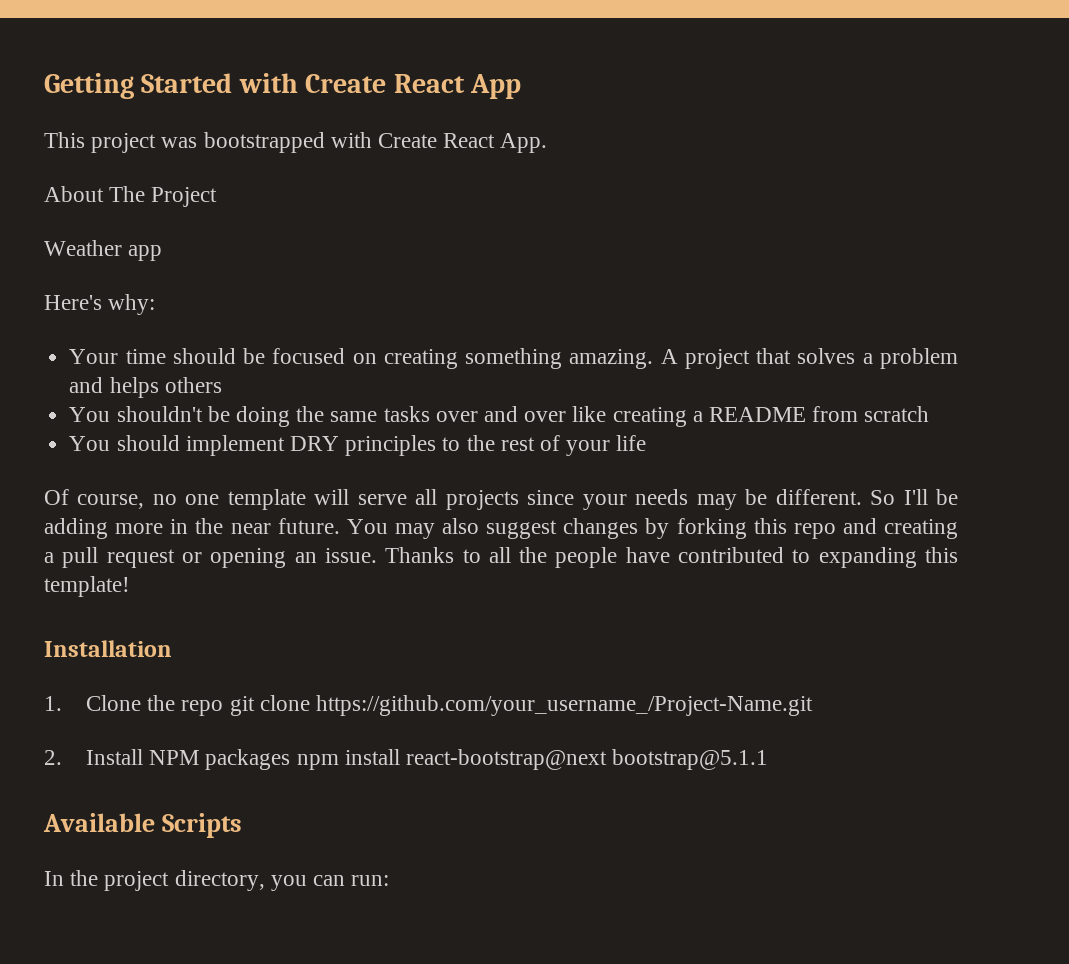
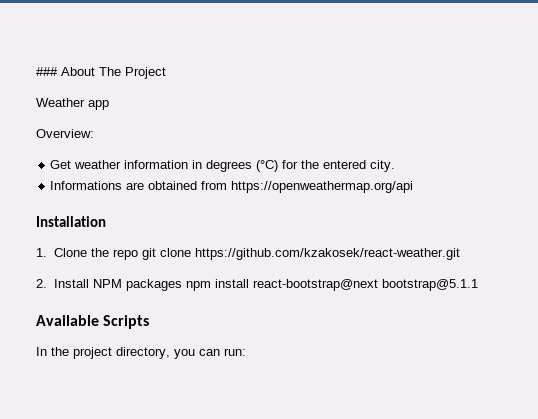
[44,73,522,99] [44,132,548,153] Getting Started with Create React App // This project was bootstrapped with Create React App. // -> [36,67,58,76] ###
[44,294,156,315] [69,348,959,369] [69,377,222,398] [69,406,930,427] [69,435,647,456] [44,489,959,510] [44,518,958,539] [44,547,958,568] [44,576,130,597] Here's why: // Your time should be focused on creating something amazing. A project that solves a problem and helps others // You shouldn't be doing the same tasks over and over like creating a README from scratch // You should implement DRY principles to the rest of your life // Of course, no one template will serve all projects since your needs may be different. So I'll be adding more in the near future. You may also suggest changes by forking this repo and creating a pull request or opening an issue. Thanks to all the people have contributed to expanding this template! -> [36,129,94,138] [50,160,396,172] [50,181,414,193] Overview: // Get weather information in degrees (°C) for the entered city. // Informations are obtained from https://openweathermap.org/api
[316,695,814,716] https://github.com/your_username_/Project-Name.git -> [194,248,460,260] https://github.com/kzakosek/react-weather.git

